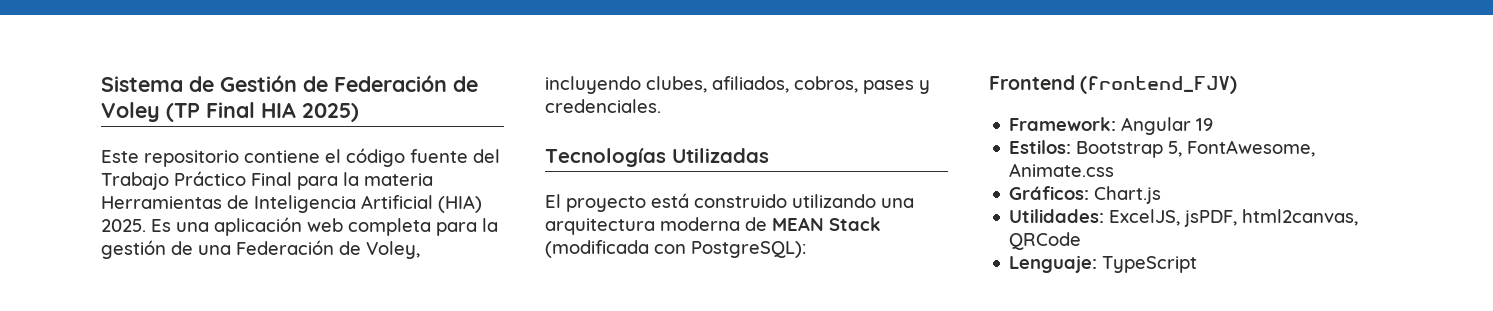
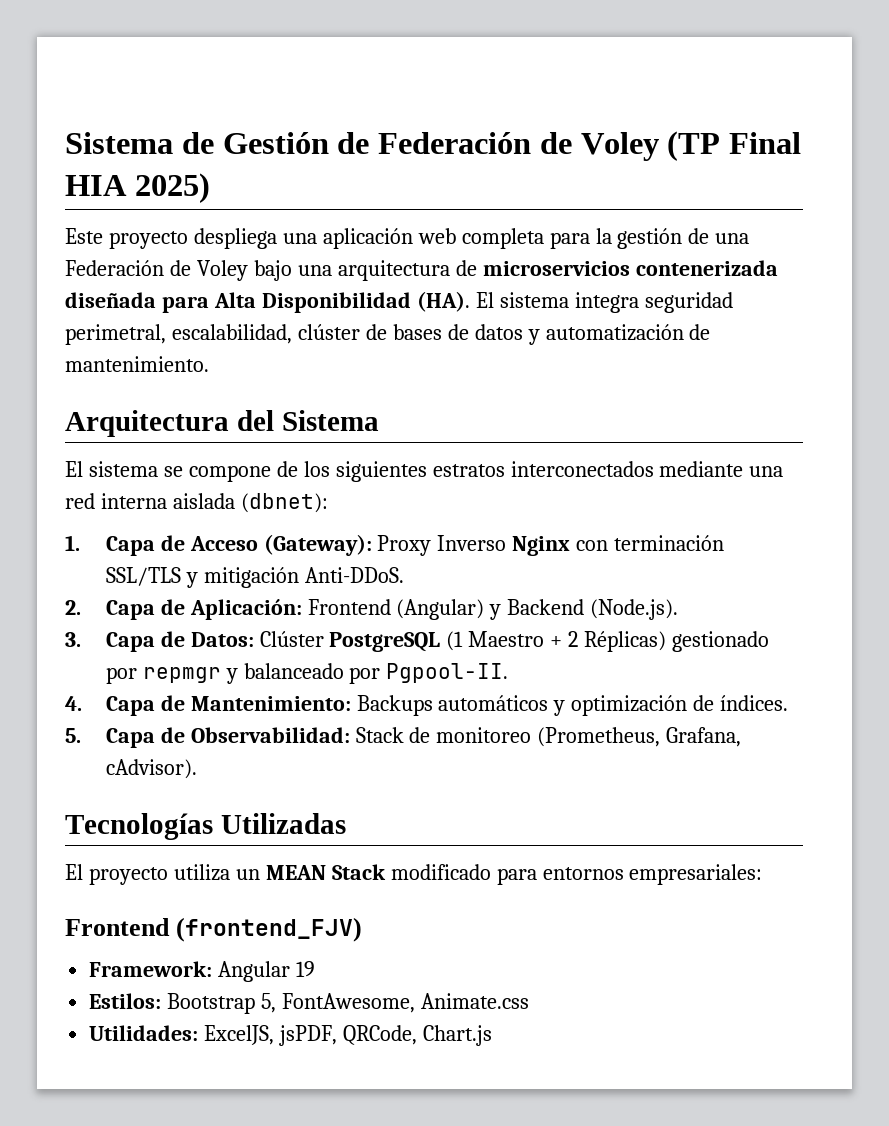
[144,148,500,167] [101,171,433,190] [101,195,482,213] [101,219,171,232] repositorio contiene el código fuente del Trabajo Práctico Final para la materia Herramientas de Inteligencia Artificial (HIA) 2025. Es -> [108,228,277,249] proyecto despliega
[366,241,420,259] [545,76,930,94] [545,99,661,113] [545,148,769,167] [545,193,914,212] [545,217,881,235] [545,240,806,258] Voley, incluyendo clubes, afiliados, cobros, pases y credenciales. // Tecnologías Utilizadas // El proyecto está construido utilizando una arquitectura moderna de MEAN Stack (modificada con PostgreSQL): -> [196,260,778,281] [65,291,733,313] [65,324,711,345] [65,356,209,372] [65,410,379,437] [65,461,784,482] [65,493,328,513] [65,534,725,556] [105,567,404,588] [65,599,679,620] [65,631,770,652] [105,663,509,684] [65,695,789,716] [65,727,742,748] [105,759,197,779] [65,813,346,840] [65,864,763,885] Voley bajo una arquitectura de microservicios contenerizada diseñada para Alta Disponibilidad (HA). El sistema integra seguridad perimetral, escalabilidad, clúster de bases de datos y automatización de mantenimiento. // Arquitectura del Sistema // El sistema se compone de los siguientes estratos interconectados mediante una red interna aislada (dbnet): // 1. Capa de Acceso (Gateway): Proxy Inverso Nginx con terminación SSL/TLS y mitigación Anti-DDoS. // 2. Capa de Aplicación: Frontend (Angular) y Backend (Node.js). // 3. Capa de Datos: Clúster PostgreSQL (1 Maestro + 2 Réplicas) gestionado por repmgr y balanceado por Pgpool-II. // 4. Capa de Mantenimiento: Backups automáticos y optimización de índices. // 5. Capa de Observabilidad: Stack de monitoreo (Prometheus, Grafana, cAdvisor). // Tecnologías Utilizadas // El proyecto utiliza un MEAN Stack modificado para entornos empresariales:
[1009,186,1162,204] // Gráficos: Chart.js -> (529, 1001) none
[1242,209,1359,226] [1009,232,1082,250] [1009,255,1198,273] html2canvas, QRCode // Lenguaje: TypeScript -> [343,1025,492,1046] QRCode, Chart.js

